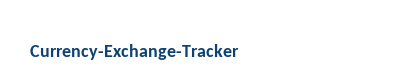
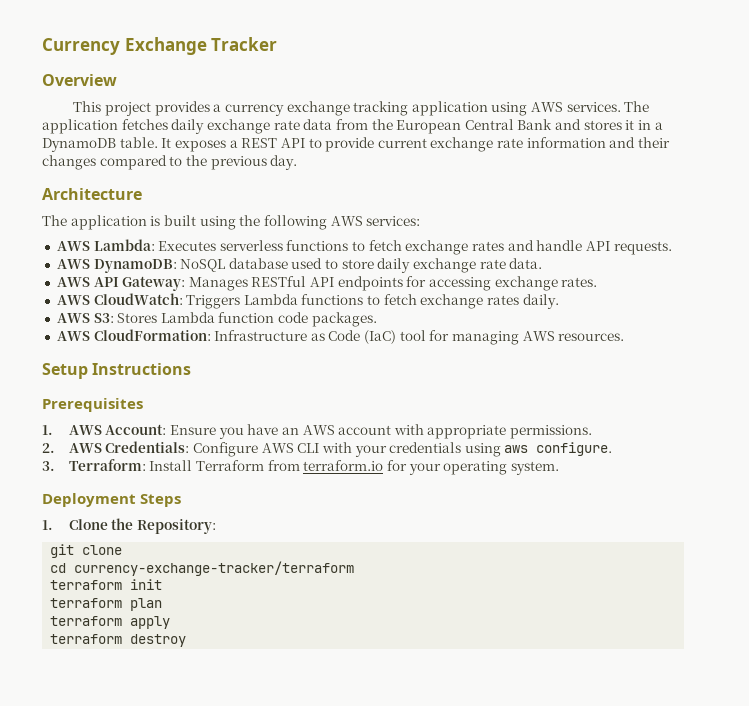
[30,44,239,60] Currency-Exchange-Tracker -> [42,37,278,55] [42,74,117,86] [73,101,650,116] [42,119,663,134] [42,137,671,152] [42,155,298,170] [42,188,142,200] [42,215,421,230] [56,239,672,255] [56,258,543,273] [56,276,598,291] [56,293,559,309] [56,312,377,327] [56,329,625,345] [42,363,192,379] [42,398,143,412] [42,424,593,439] [42,441,613,457] [42,459,559,475] [42,493,182,507] [42,518,216,534] [50,544,123,558] [50,561,355,576] [50,579,163,590] [50,598,163,611] [50,616,171,629] [50,634,187,647] Currency Exchange Tracker // Overview // This project provides a currency exchange tracking application using AWS services. The application fetches daily exchange rate data from the European Central Bank and stores it in a DynamoDB table. It exposes a REST API to provide current exchange rate information and their changes compared to the previous day. // Architecture // The application is built using the following AWS services: // AWS Lambda: Executes serverless functions to fetch exchange rates and handle API requests. // AWS DynamoDB: NoSQL database used to store daily exchange rate data. // AWS API Gateway: Manages RESTful API endpoints for accessing exchange rates. // AWS CloudWatch: Triggers Lambda functions to fetch exchange rates daily. // AWS S3: Stores Lambda function code packages. // AWS CloudFormation: Infrastructure as Code (IaC) tool for managing AWS resources. // Setup Instructions // Prerequisites // 1. AWS Account: Ensure you have an AWS account with appropriate permissions. // 2. AWS Credentials: Configure AWS CLI with your credentials using aws configure. // 3. Terraform: Install Terraform from terraform.io for your operating system. // Deployment Steps // 1. Clone the Repository: // git clone // cd currency-exchange-tracker/terraform // terraform init // terraform plan // terraform apply // terraform destroy

